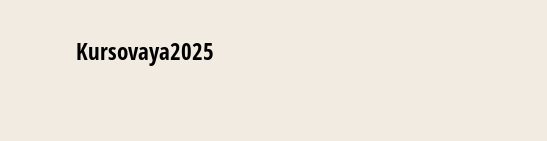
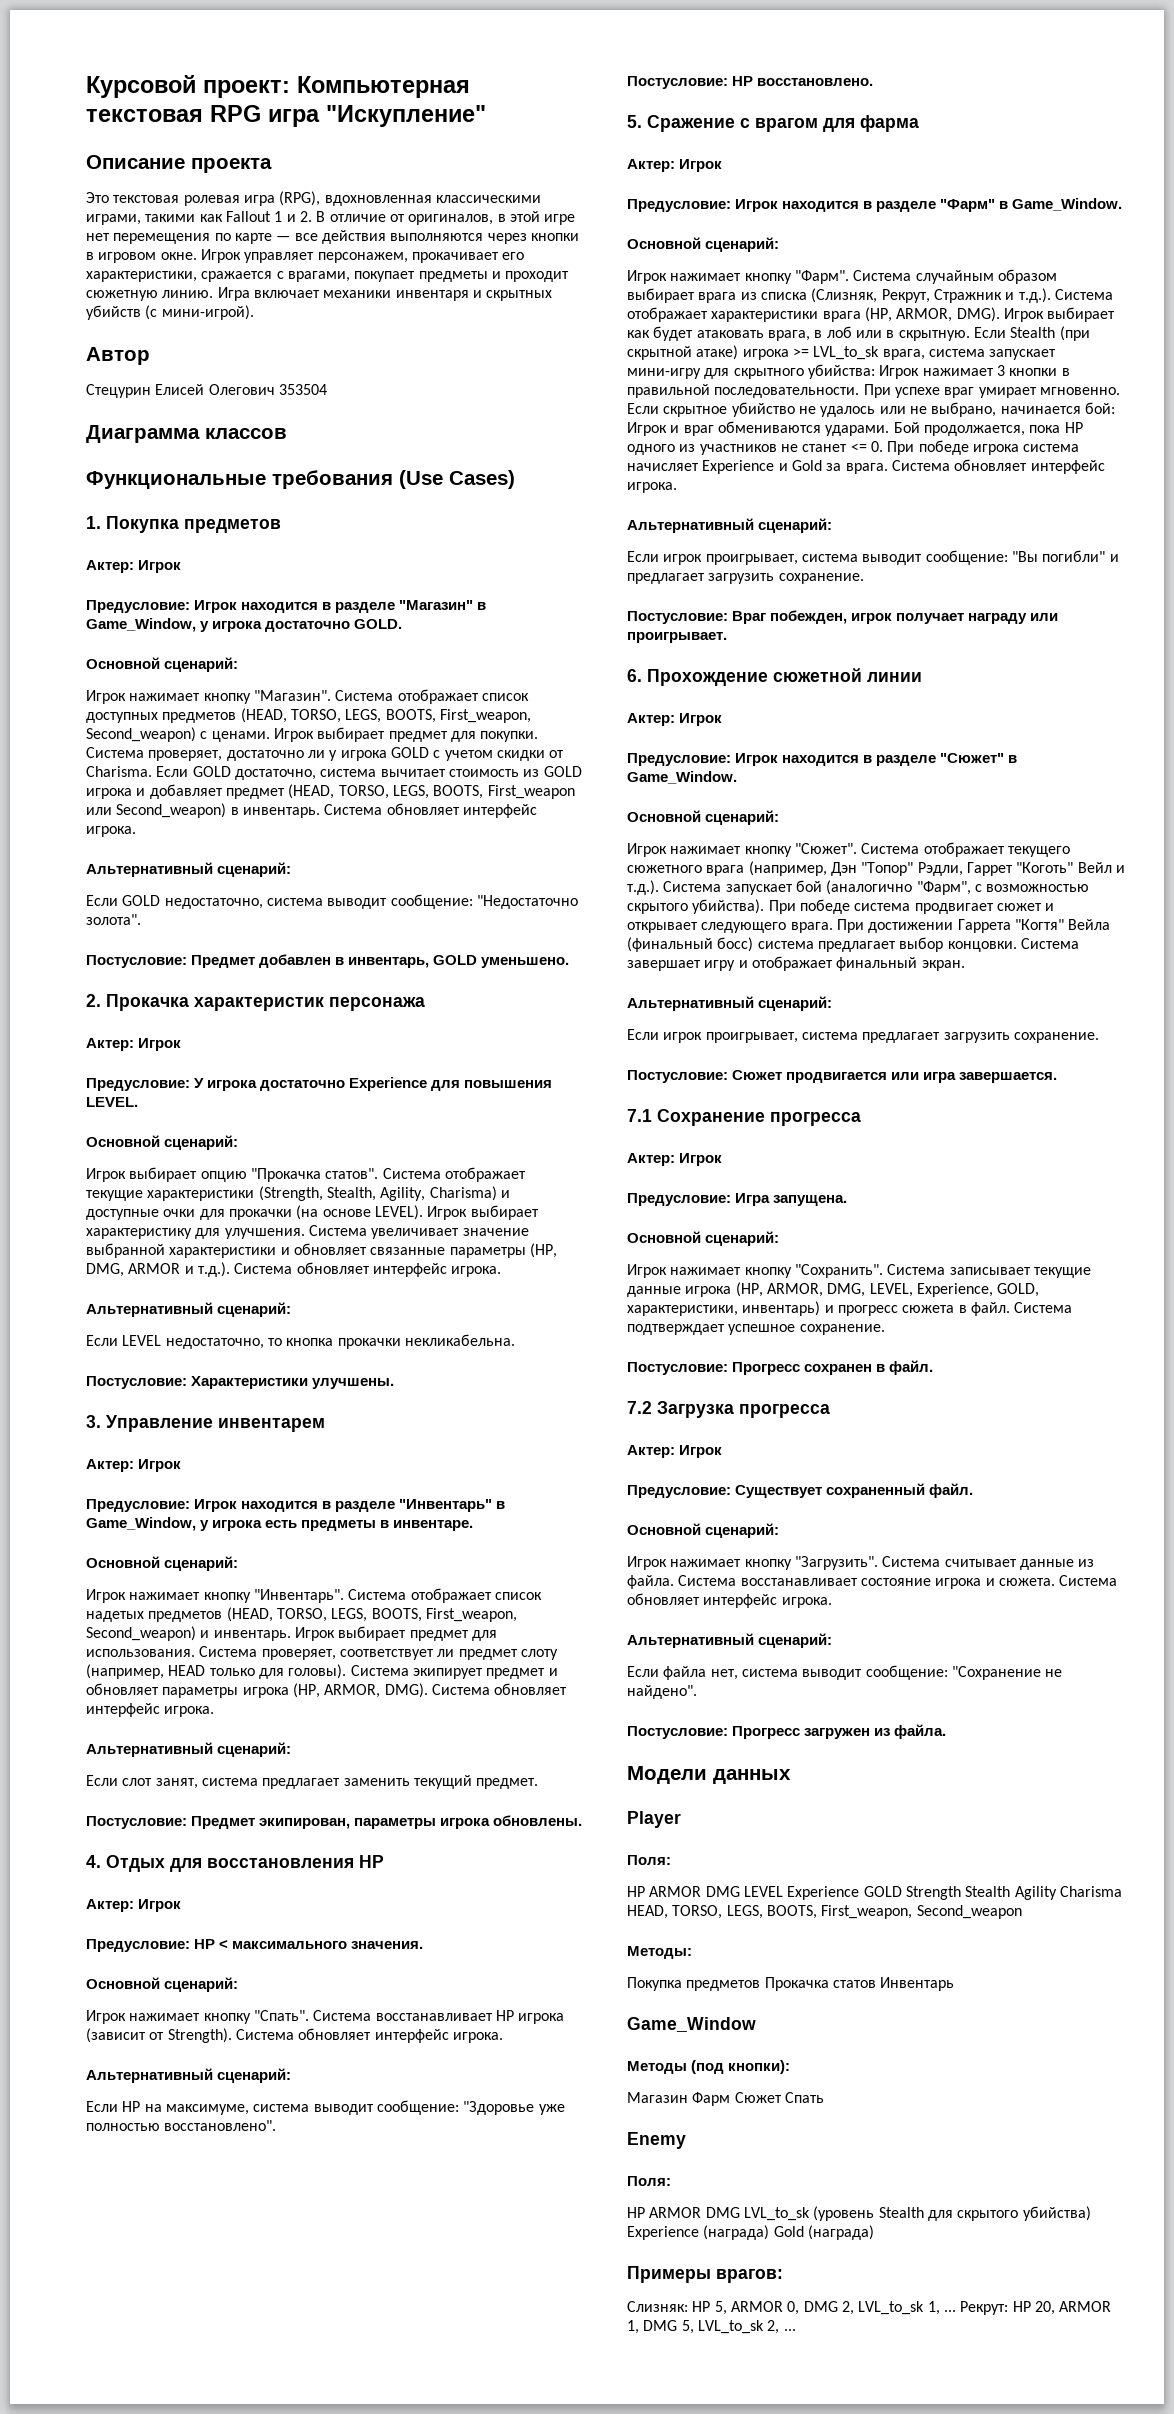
[76,43,214,66] Kursovaya2025 -> [86,75,470,98] [86,105,486,127] [86,155,272,173] [86,191,541,206] [86,211,576,225] [86,230,579,244] [86,249,525,263] [86,271,570,282] [86,287,553,301] [86,305,254,320] [86,347,150,365] [86,384,327,398] [86,425,287,443] [86,470,515,489] [86,516,281,533] [86,560,182,573] [86,600,487,613] [86,618,403,632] [86,657,239,672] [86,689,529,704] [86,708,531,723] [86,727,539,742] [86,747,565,761] [86,766,582,780] [86,784,575,799] [86,803,537,818] [86,826,136,837] [86,862,292,877] [86,894,578,909] [86,914,141,925] [86,954,570,968] [86,994,425,1011] [86,1038,182,1051] [86,1077,553,1091] [86,1097,138,1107] [86,1135,239,1150] [86,1167,526,1182] [86,1186,510,1201] [86,1205,539,1220] [86,1225,529,1239] [86,1243,557,1258] [86,1262,502,1277] [86,1302,292,1317] [86,1334,515,1349] [86,1376,395,1389] [86,1415,325,1432] [86,1459,182,1472] [86,1499,506,1512] [86,1517,474,1531] [86,1556,239,1571] [86,1588,542,1603] [86,1607,517,1622] [86,1626,497,1641] [86,1646,558,1660] [86,1664,558,1679] [86,1683,568,1698] [86,1703,215,1717] [86,1742,292,1757] [86,1775,539,1789] [86,1815,583,1829] [86,1855,384,1872] [86,1899,182,1912] [86,1939,424,1952] [86,1977,239,1992] [86,2010,565,2024] [86,2028,503,2043] [86,2068,292,2083] [86,2100,565,2115] [86,2120,277,2131] [627,76,874,89] [627,115,919,132] [627,159,723,172] [627,198,1123,212] [627,237,780,252] [627,269,1057,284] [627,288,1113,303] [627,307,1116,322] [627,326,1090,341] [627,345,1057,360] [627,364,1070,379] [627,384,1120,398] [627,402,1115,417] [627,421,1083,436] [627,440,1080,455] [627,459,1105,474] [627,482,677,493] [627,518,833,533] [627,550,1119,565] [627,573,864,584] [627,610,1059,624] [627,632,727,643] [627,668,922,686] [627,713,723,726] [627,753,1018,766] [627,771,737,784] [627,810,780,825] [627,842,1070,857] [627,861,1125,876] [627,880,1090,895] [627,899,1055,914] [627,919,1111,933] [627,937,1079,952] [627,956,965,971] [627,996,833,1011] [627,1029,1099,1043] [627,1070,1058,1083] [627,1109,861,1126] [627,1153,723,1166] [627,1193,848,1206] [627,1231,780,1246] [627,1264,1091,1278] [627,1282,1040,1297] [627,1301,1073,1316] [627,1324,885,1335] [627,1360,934,1375] [627,1401,830,1418] [627,1445,723,1458] [627,1483,974,1498] [627,1523,780,1538] [627,1556,1095,1570] [627,1575,1118,1589] [627,1593,832,1608] [627,1633,833,1648] [627,1665,1063,1680] [627,1685,697,1699] [627,1724,947,1739] [627,1766,791,1784] [627,1811,681,1828] [627,1855,671,1865] [627,1886,1122,1900] [627,1905,1022,1919] [627,1946,692,1959] [627,1977,955,1991] [627,2017,756,2032] [627,2060,791,2074] [627,2092,824,2106] [627,2132,686,2149] [627,2176,671,2186] [627,2206,1091,2221] [627,2225,874,2240] [627,2266,783,2283] [627,2301,1112,2315] [627,2320,796,2334] Курсовой проект: Компьютерная текстовая RPG игра "Искупление" // Описание проекта // Это текстовая ролевая игра (RPG), вдохновленная классическими играми, такими как Fallout 1 и 2. В отличие от оригиналов, в этой игре нет перемещения по карте — все действия выполняются через кнопки в игровом окне. Игрок управляет персонажем, прокачивает его характеристики, сражается с врагами, покупает предметы и проходит сюжетную линию. Игра включает механики инвентаря и скрытных убийств (с мини-игрой). // Автор // Стецурин Елисей Олегович 353504 // Диаграмма классов // Функциональные требования (Use Cases) // 1. Покупка предметов // Актер: Игрок // Предусловие: Игрок находится в разделе "Магазин" в Game_Window, у игрока достаточно GOLD. // Основной сценарий: // Игрок нажимает кнопку "Магазин". Система отображает список доступных предметов (HEAD, TORSO, LEGS, BOOTS, First_weapon, Second_weapon) с ценами. Игрок выбирает предмет для покупки. Система проверяет, достаточно ли у игрока GOLD с учетом скидки от Charisma. Если GOLD достаточно, система вычитает стоимость из GOLD игрока и добавляет предмет (HEAD, TORSO, LEGS, BOOTS, First_weapon или Second_weapon) в инвентарь. Система обновляет интерфейс игрока. // Альтернативный сценарий: // Если GOLD недостаточно, система выводит сообщение: "Недостаточно золота". // Постусловие: Предмет добавлен в инвентарь, GOLD уменьшено. // 2. Прокачка характеристик персонажа // Актер: Игрок // Предусловие: У игрока достаточно Experience для повышения LEVEL. // Основной сценарий: // Игрок выбирает опцию "Прокачка статов". Система отображает текущие характеристики (Strength, Stealth, Agility, Charisma) и доступные очки для прокачки (на основе LEVEL). Игрок выбирает характеристику для улучшения. Система увеличивает значение выбранной характеристики и обновляет связанные параметры (HP, DMG, ARMOR и т.д.). Система обновляет интерфейс игрока. // Альтернативный сценарий: // Если LEVEL недостаточно, то кнопка прокачки некликабельна. // Постусловие: Характеристики улучшены. // 3. Управление инвентарем // Актер: Игрок // Предусловие: Игрок находится в разделе "Инвентарь" в Game_Window, y игрока есть предметы в инвентаре. // Основной сценарий: // Игрок нажимает кнопку "Инвентарь". Система отображает список надетых предметов (HEAD, TORSO, LEGS, BOOTS, First_weapon, Second_weapon) и инвентарь. Игрок выбирает предмет для использования. Система проверяет, соответствует ли предмет слоту (например, HEAD только для головы). Система экипирует предмет и обновляет параметры игрока (HP, ARMOR, DMG). Система обновляет интерфейс игрока. // Альтернативный сценарий: // Если слот занят, система предлагает заменить текущий предмет. // Постусловие: Предмет экипирован, параметры игрока обновлены. // 4. Отдых для восстановления HP // Актер: Игрок // Предусловие: HP < максимального значения. // Основной сценарий: // Игрок нажимает кнопку "Спать". Система восстанавливает HP игрока (зависит от Strength). Система обновляет интерфейс игрока. // Альтернативный сценарий: // Если HP на максимуме, система выводит сообщение: "Здоровье уже полностью восстановлено". // Постусловие: HP восстановлено. // 5. Сражение с врагом для фарма // Актер: Игрок // Предусловие: Игрок находится в разделе "Фарм" в Game_Window. // Основной сценарий: // Игрок нажимает кнопку "Фарм". Система случайным образом выбирает врага из списка (Слизняк, Рекрут, Стражник и т.д.). Система отображает характеристики врага (HP, ARMOR, DMG). Игрок выбирает как будет атаковать врага, в лоб или в скрытную. Если Stealth (при скрытной атаке) игрока >= LVL_to_sk врага, система запускает мини-игру для скрытного убийства: Игрок нажимает 3 кнопки в правильной последовательности. При успехе враг умирает мгновенно. Если скрытное убийство не удалось или не выбрано, начинается бой: Игрок и враг обмениваются ударами. Бой продолжается, пока HP одного из участников не станет <= 0. При победе игрока система начисляет Experience и Gold за врага. Система обновляет интерфейс игрока. // Альтернативный сценарий: // Если игрок проигрывает, система выводит сообщение: "Вы погибли" и предлагает загрузить сохранение. // Постусловие: Враг побежден, игрок получает награду или проигрывает. // 6. Прохождение сюжетной линии // Актер: Игрок // Предусловие: Игрок находится в разделе "Сюжет" в Game_Window. // Основной сценарий: // Игрок нажимает кнопку "Сюжет". Система отображает текущего сюжетного врага (например, Дэн "Топор" Рэдли, Гаррет "Коготь" Вейл и т.д.). Система запускает бой (аналогично "Фарм", с возможностью скрытого убийства). При победе система продвигает сюжет и открывает следующего врага. При достижении Гаррета "Когтя" Вейла (финальный босс) система предлагает выбор концовки. Система завершает игру и отображает финальный экран. // Альтернативный сценарий: // Если игрок проигрывает, система предлагает загрузить сохранение. // Постусловие: Сюжет продвигается или игра завершается. // 7.1 Сохранение прогресса // Актер: Игрок // Предусловие: Игра запущена. // Основной сценарий: // Игрок нажимает кнопку "Сохранить". Система записывает текущие данные игрока (HP, ARMOR, DMG, LEVEL, Experience, GOLD, характеристики, инвентарь) и прогресс сюжета в файл. Система подтверждает успешное сохранение. // Постусловие: Прогресс сохранен в файл. // 7.2 Загрузка прогресса // Актер: Игрок // Предусловие: Существует сохраненный файл. // Основной сценарий: // Игрок нажимает кнопку "Загрузить". Система считывает данные из файла. Система восстанавливает состояние игрока и сюжета. Система обновляет интерфейс игрока. // Альтернативный сценарий: // Если файла нет, система выводит сообщение: "Сохранение не найдено". // Постусловие: Прогресс загружен из файла. // Модели данных // Player // Поля: // HP ARMOR DMG LEVEL Experience GOLD Strength Stealth Agility Charisma HEAD, TORSO, LEGS, BOOTS, First_weapon, Second_weapon // Методы: // Покупка предметов Прокачка статов Инвентарь // Game_Window // Методы (под кнопки): // Магазин Фарм Сюжет Спать // Enemy // Поля: // HP ARMOR DMG LVL_to_sk (уровень Stealth для скрытого убийства) Experience (награда) Gold (награда) // Примеры врагов: // Слизняк: HP 5, ARMOR 0, DMG 2, LVL_to_sk 1, ... Рекрут: HP 20, ARMOR 1, DMG 5, LVL_to_sk 2, ...

